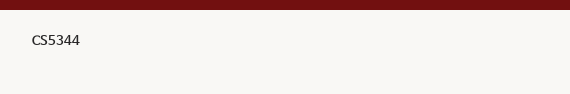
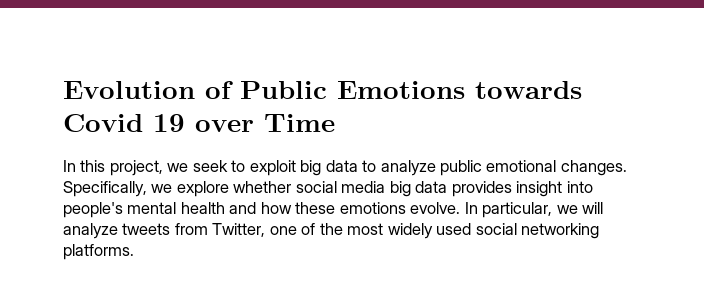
[32,35,80,45] CS5344 -> [63,81,582,99] [63,114,335,132] [63,160,627,176] [63,181,593,197] [63,202,604,218] [63,223,600,239] [63,244,134,260] Evolution of Public Emotions towards Covid 19 over Time // In this project, we seek to exploit big data to analyze public emotional changes. Specifically, we explore whether social media big data provides insight into people's mental health and how these emotions evolve. In particular, we will analyze tweets from Twitter, one of the most widely used social networking platforms.

